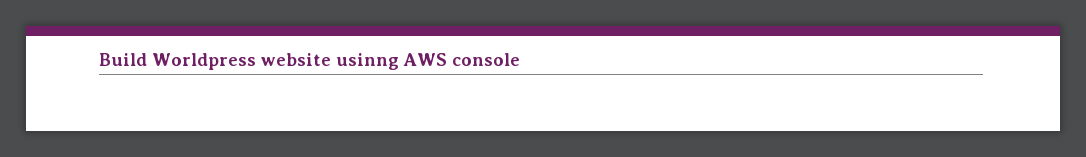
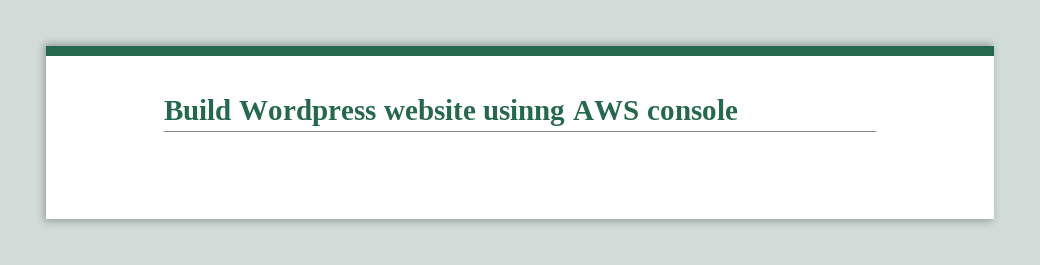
[152,53,256,70] Worldpress -> [238,99,376,126] Wordpress

